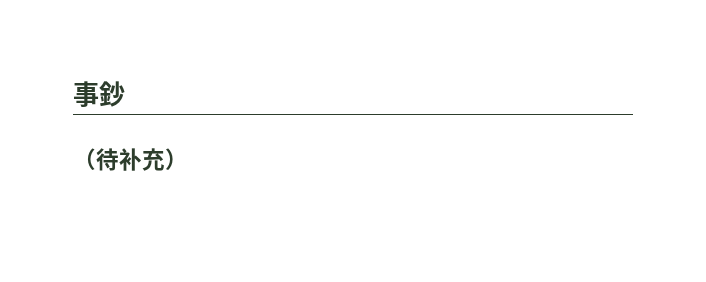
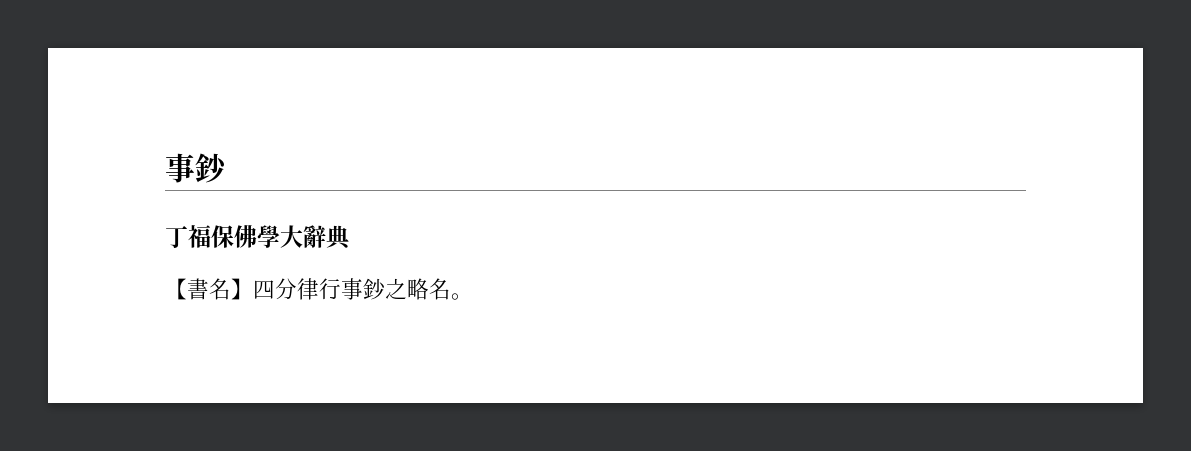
[73,148,188,171] （待补充） -> [165,225,352,250] [165,278,473,300] 丁福保佛學大辭典 // 【書名】四分律行事鈔之略名。

